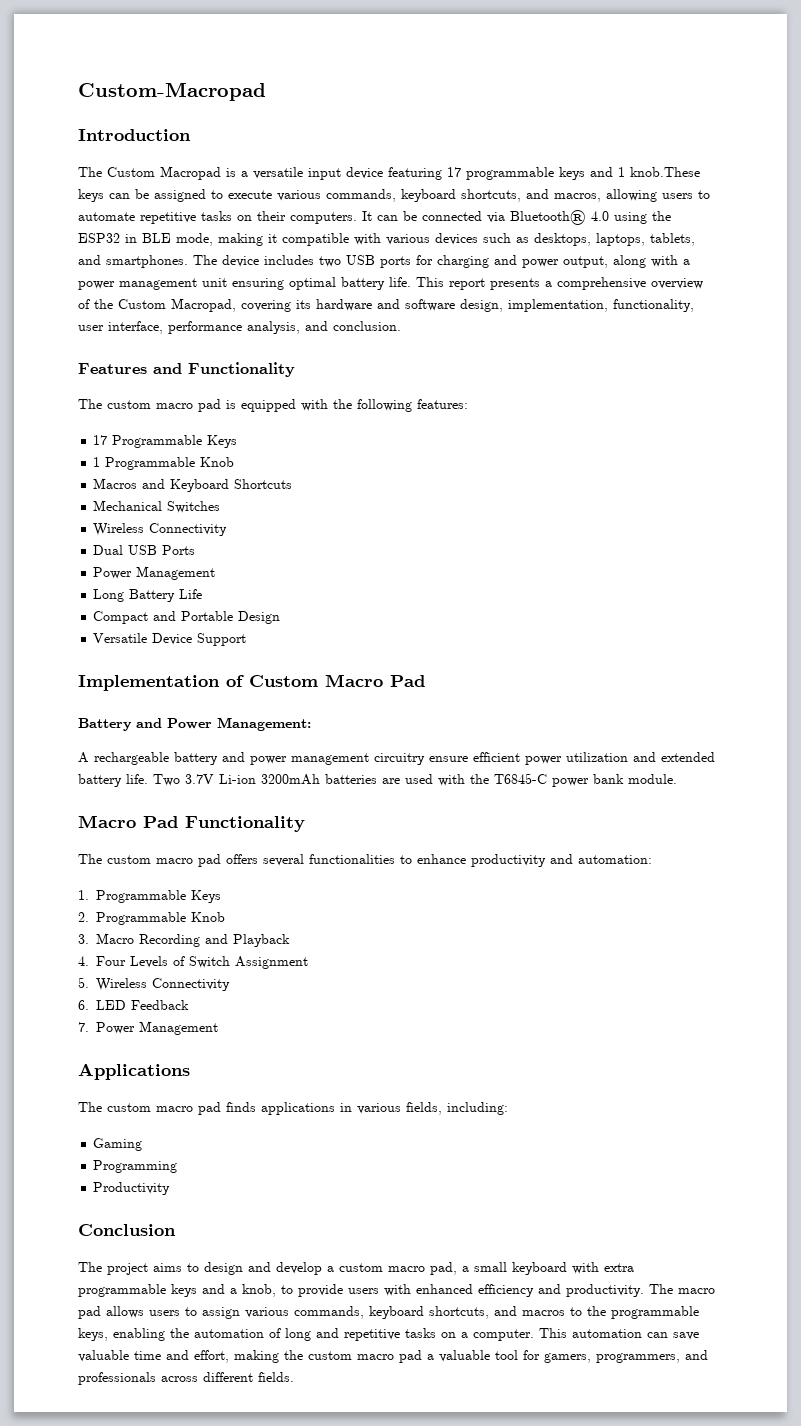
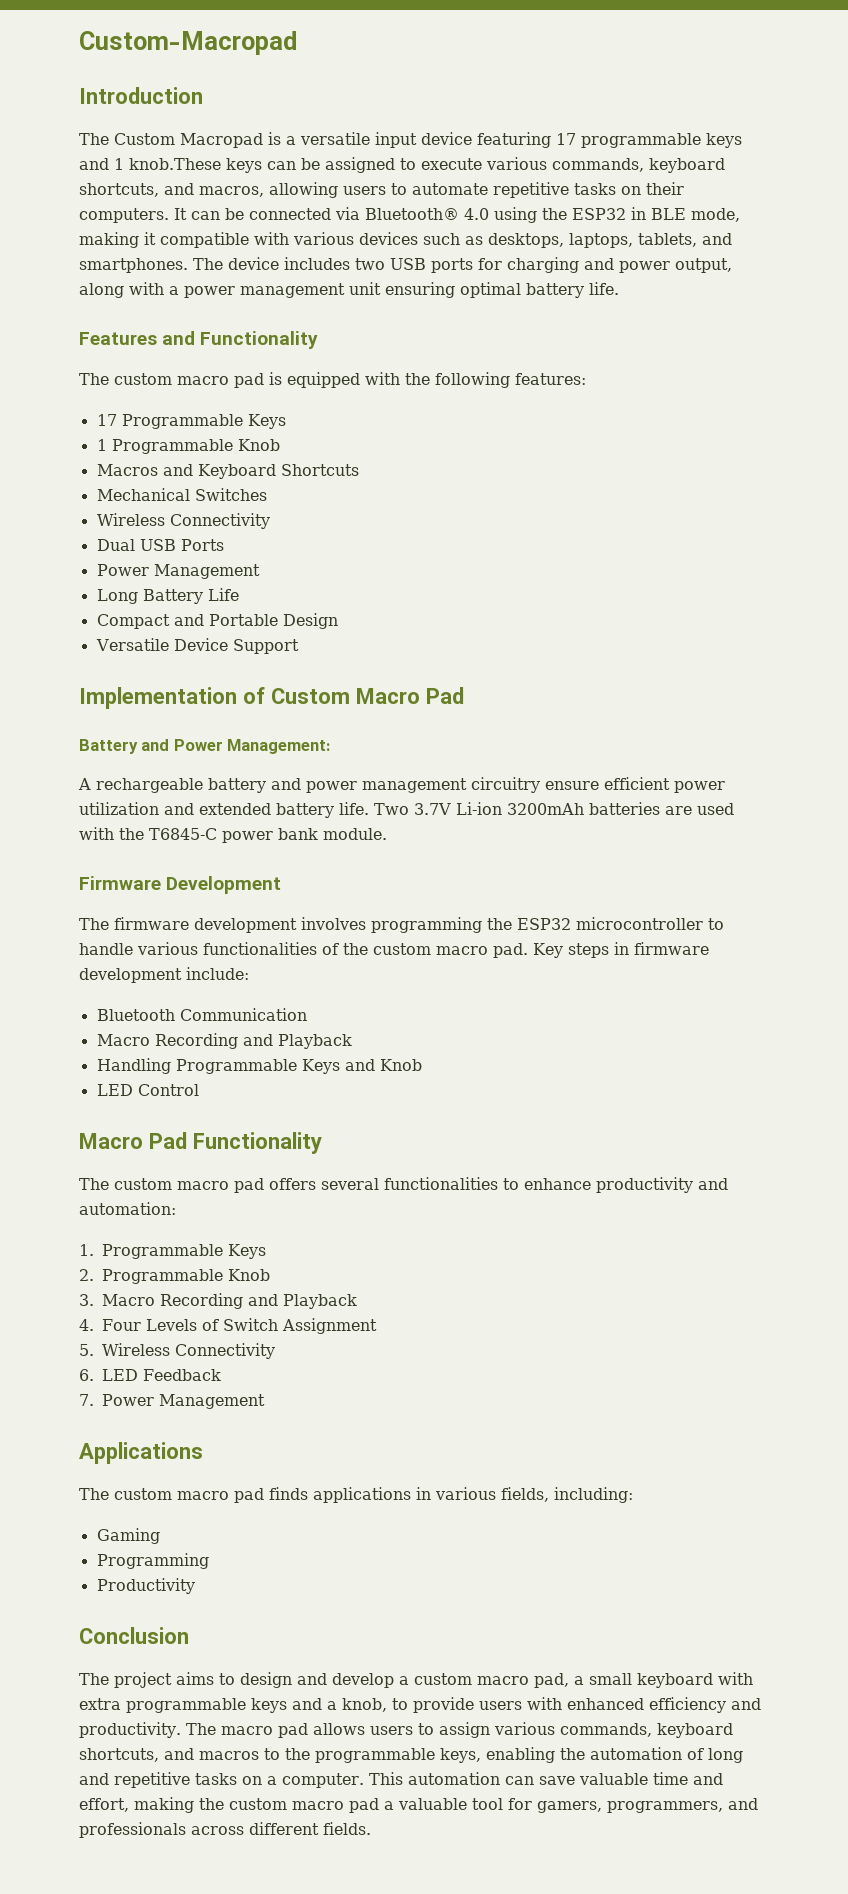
[416,277,703,290] [78,298,694,312] [78,321,401,334] This report presents a comprehensive overview of the Custom Macropad, covering its hardware and software design, implementation, functionality, user interface, performance analysis, and conclusion. -> (619, 288) none
(677, 779) none -> [79,876,282,894] [79,917,724,933] [79,942,709,958] [79,967,249,983] [96,1008,307,1021] [96,1033,352,1049] [96,1058,422,1074] [96,1084,199,1096] // Firmware Development // The firmware development involves programming the ESP32 microcontroller to handle various functionalities of the custom macro pad. Key steps in firmware development include: // Bluetooth Communication // Macro Recording and Playback // Handling Programmable Keys and Knob // LED Control

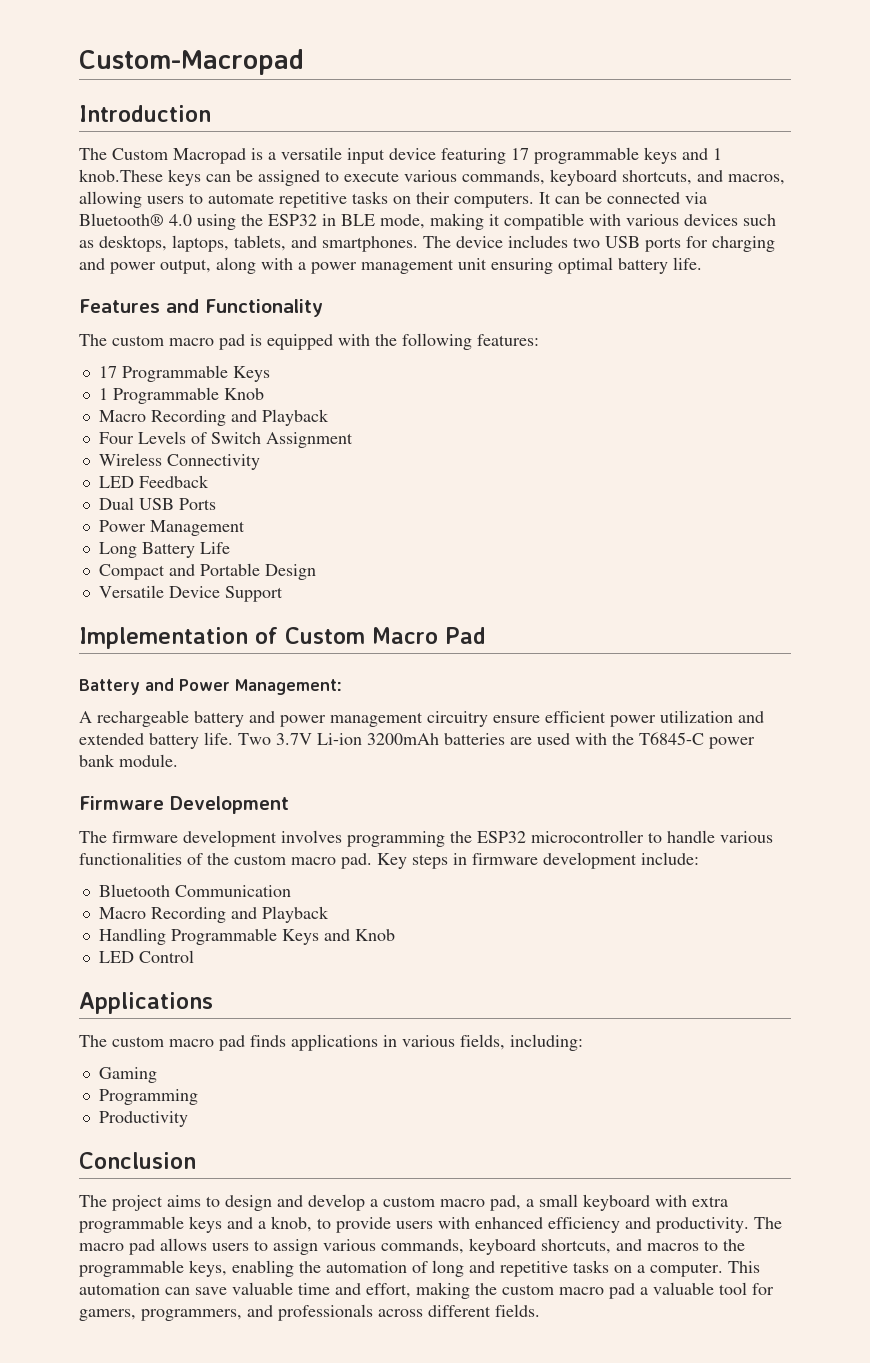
[96,464,359,479] [96,488,267,501] [96,513,270,529] Macros and Keyboard Shortcuts // Mechanical Switches // Wireless Connectivity -> [98,409,329,426] [98,431,353,448] [98,453,260,470] [98,475,209,488] Macro Recording and Playback // Four Levels of Switch Assignment // Wireless Connectivity // LED Feedback
[79,1132,322,1154] [79,1177,728,1193] [79,1202,176,1215] [79,1244,266,1259] [79,1269,270,1284] [79,1293,357,1309] [79,1318,377,1334] [79,1343,275,1359] [79,1369,221,1381] [79,1394,265,1409] // Macro Pad Functionality // The custom macro pad offers several functionalities to enhance productivity and automation: // 1. Programmable Keys // 2. Programmable Knob // 3. Macro Recording and Playback // 4. Four Levels of Switch Assignment // 5. Wireless Connectivity // 6. LED Feedback // 7. Power Management -> (194, 956) none

